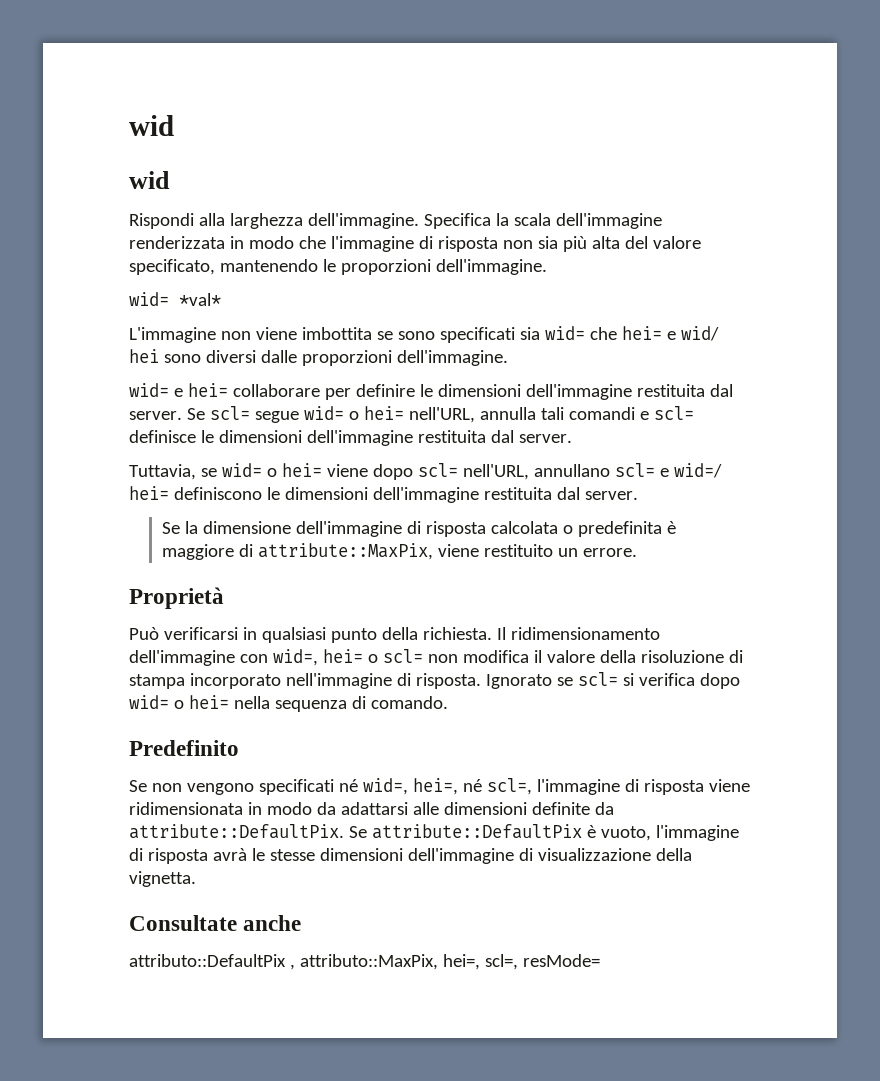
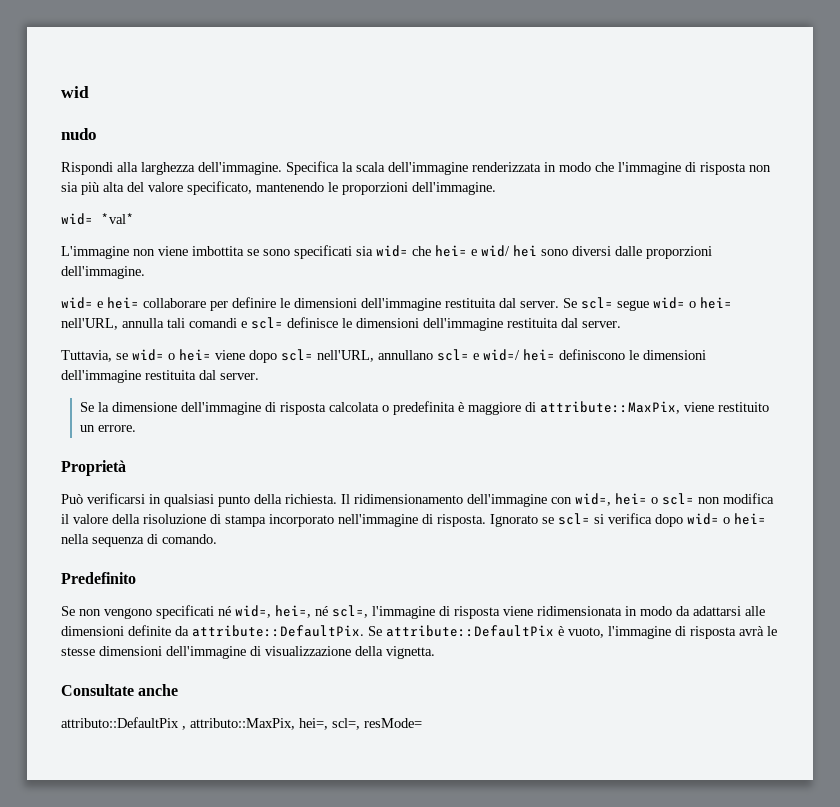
[129,115,174,136] [129,171,170,189] wid // wid -> [61,86,89,98] [61,128,97,140] wid // nudo

